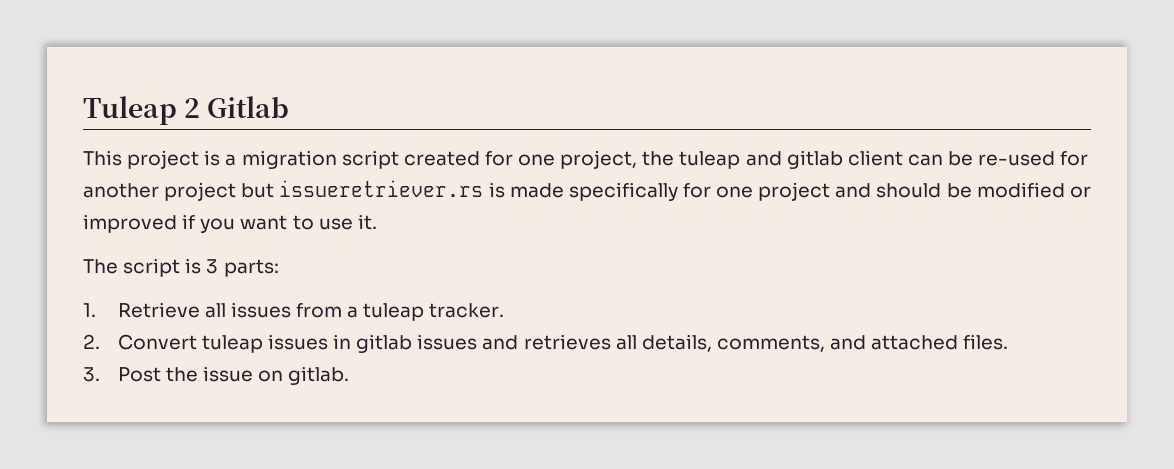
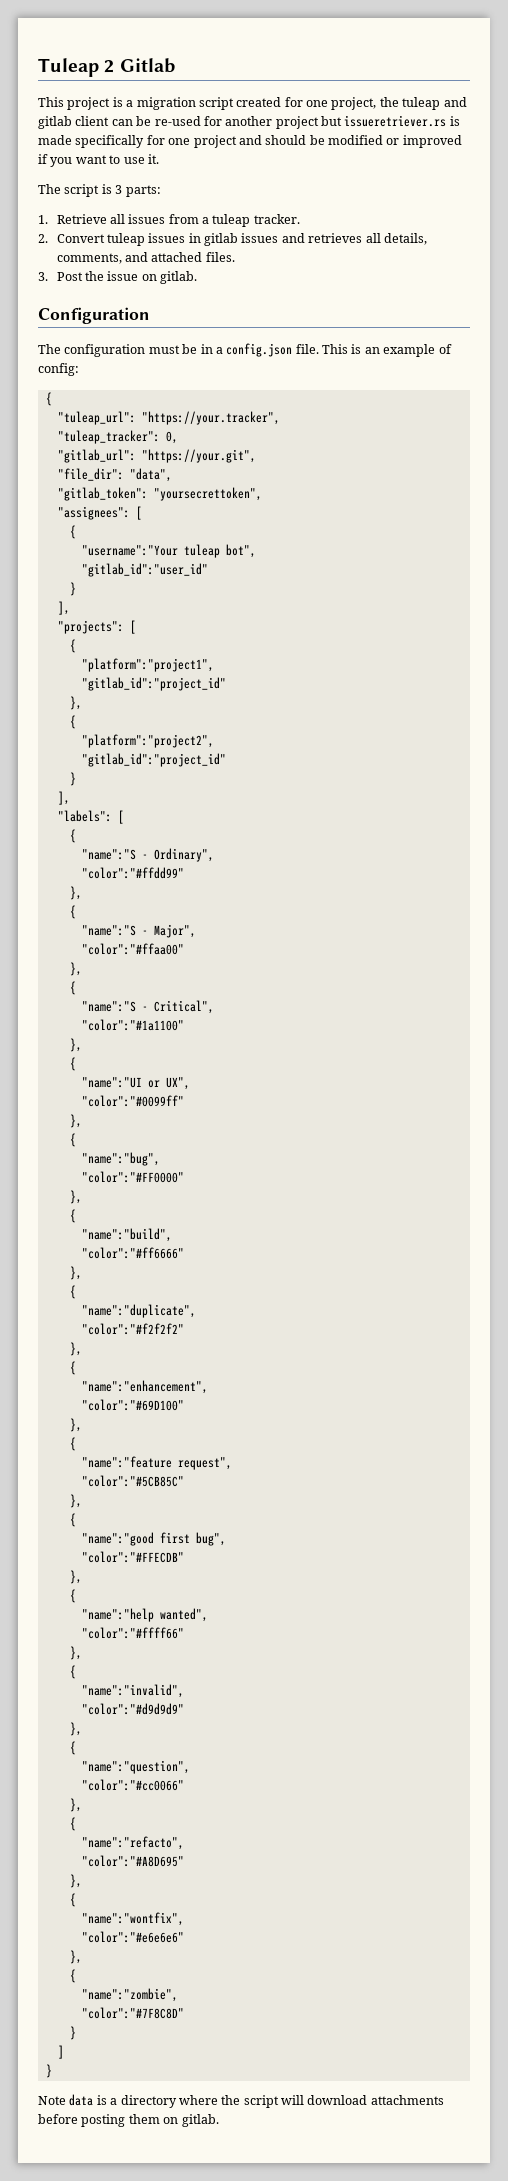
(350, 375) none -> [38,307,150,324] [38,343,452,357] [38,363,79,376] [45,392,52,406] [57,411,280,425] [57,430,178,444] [57,449,256,463] [57,468,172,482] [57,487,262,501] [57,506,142,520] [69,525,76,539] [81,544,256,558] [81,563,208,577] [69,582,76,596] [57,601,70,615] [57,620,136,634] [69,639,76,653] [81,658,214,672] [81,677,226,691] [69,696,82,710] [69,715,76,729] [81,734,214,748] [81,753,226,767] [69,772,76,786] [57,791,70,805] [57,810,124,824] [69,829,76,843] [81,848,214,862] [81,867,184,879] [69,886,82,900] [69,905,76,919] [81,924,196,938] [81,943,184,955] [69,962,82,976] [69,981,76,995] [81,1000,214,1014] [81,1019,184,1031] [69,1038,82,1052] [69,1057,76,1071] [81,1077,190,1090] [81,1095,184,1107] [69,1114,82,1128] [69,1133,76,1147] [81,1152,160,1166] [81,1171,184,1183] [69,1190,82,1204] [69,1209,76,1223] [81,1228,172,1242] [81,1247,184,1259] [69,1266,82,1280] [69,1285,76,1299] [81,1304,196,1318] [81,1323,184,1335] [69,1342,82,1356] [69,1361,76,1375] [81,1380,208,1394] [81,1399,184,1411] [69,1418,82,1432] [69,1437,76,1451] [81,1456,232,1470] [81,1475,184,1487] [69,1494,82,1508] [69,1513,76,1527] [81,1532,226,1546] [81,1551,184,1563] [69,1570,82,1584] [69,1589,76,1603] [81,1608,208,1622] [81,1627,184,1639] [69,1646,82,1660] [69,1665,76,1679] [81,1684,184,1698] [81,1703,184,1715] [69,1722,82,1736] [69,1741,76,1755] [81,1760,190,1774] [81,1779,184,1791] [69,1798,82,1812] [69,1817,76,1831] [81,1836,184,1850] [81,1855,184,1867] [69,1874,82,1888] [69,1893,76,1907] [81,1912,184,1926] [81,1931,184,1943] [69,1950,82,1964] [69,1969,76,1983] [81,1988,178,2002] [81,2007,184,2019] [69,2026,76,2040] [57,2045,64,2059] [45,2064,52,2078] [38,2094,444,2108] [38,2114,219,2127] // Configuration // The configuration must be in a config.json file. This is an example of config: // { // "tuleap_url": "https://your.tracker", // "tuleap_tracker": 0, // "gitlab_url": "https://your.git", // "file_dir": "data", // "gitlab_token": "yoursecrettoken", // "assignees": [ // { // "username":"Your tuleap bot", // "gitlab_id":"user_id" // } // ], // "projects": [ // { // "platform":"project1", // "gitlab_id":"project_id" // }, // { // "platform":"project2", // "gitlab_id":"project_id" // } // ], // "labels": [ // { // "name":"S - Ordinary", // "color":"#ffdd99" // }, // { // "name":"S - Major", // "color":"#ffaa00" // }, // { // "name":"S - Critical", // "color":"#1a1100" // }, // { // "name":"UI or UX", // "color":"#0099ff" // }, // { // "name":"bug", // "color":"#FF0000" // }, // { // "name":"build", // "color":"#ff6666" // }, // { // "name":"duplicate", // "color":"#f2f2f2" // }, // { // "name":"enhancement", // "color":"#69D100" // }, // { // "name":"feature request", // "color":"#5CB85C" // }, // { // "name":"good first bug", // "color":"#FFECDB" // }, // { // "name":"help wanted", // "color":"#ffff66" // }, // { // "name":"invalid", // "color":"#d9d9d9" // }, // { // "name":"question", // "color":"#cc0066" // }, // { // "name":"refacto", // "color":"#A8D695" // }, // { // "name":"wontfix", // "color":"#e6e6e6" // }, // { // "name":"zombie", // "color":"#7F8C8D" // } // ] // } // Note data is a directory where the script will download attachments before posting them on gitlab.

